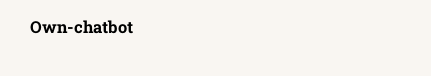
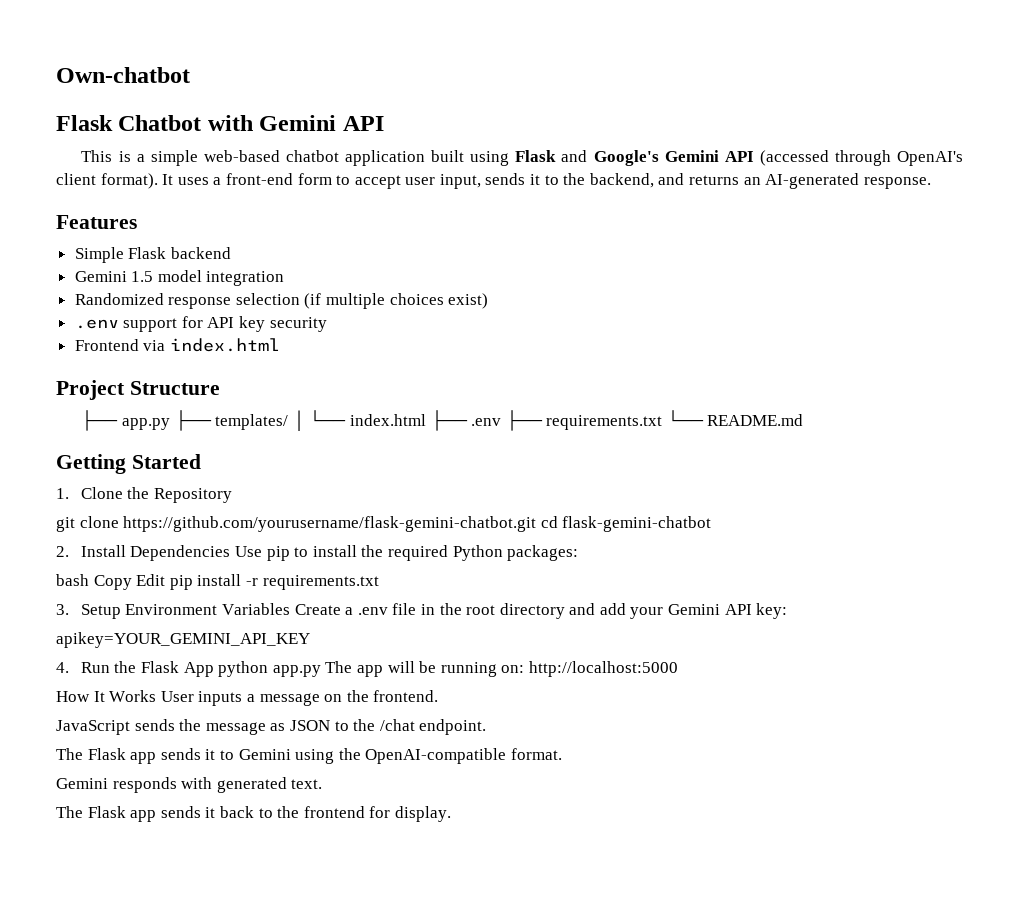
(133, 27) none -> [56,115,384,131] [81,150,964,166] [56,173,931,189] [56,215,137,229] [74,247,231,263] [74,270,285,286] [74,293,489,309] [74,316,327,332] [74,338,280,352] [56,380,220,400] [81,410,804,431] [56,454,201,474] [56,487,232,503] [56,516,712,532] [56,545,579,561] [56,574,379,590] [56,603,788,619] [56,632,310,648] [56,661,678,677] [56,690,439,706] [56,719,487,735] [56,748,562,764] [56,777,323,793] [56,806,451,822] // Flask Chatbot with Gemini API // This is a simple web-based chatbot application built using Flask and Google's Gemini API (accessed through OpenAI's client format). It uses a front-end form to accept user input, sends it to the backend, and returns an AI-generated response. // Features // Simple Flask backend // Gemini 1.5 model integration // Randomized response selection (if multiple choices exist) // .env support for API key security // Frontend via index.html // Project Structure // ├── app.py ├── templates/ │ └── index.html ├── .env ├── requirements.txt └── README.md // Getting Started // 1. Clone the Repository // git clone https://github.com/yourusername/flask-gemini-chatbot.git cd flask-gemini-chatbot // 2. Install Dependencies Use pip to install the required Python packages: // bash Copy Edit pip install -r requirements.txt // 3. Setup Environment Variables Create a .env file in the root directory and add your Gemini API key: // apikey=YOUR_GEMINI_API_KEY // 4. Run the Flask App python app.py The app will be running on: http://localhost:5000 // How It Works User inputs a message on the frontend. // JavaScript sends the message as JSON to the /chat endpoint. // The Flask app sends it to Gemini using the OpenAI-compatible format. // Gemini responds with generated text. // The Flask app sends it back to the frontend for display.

